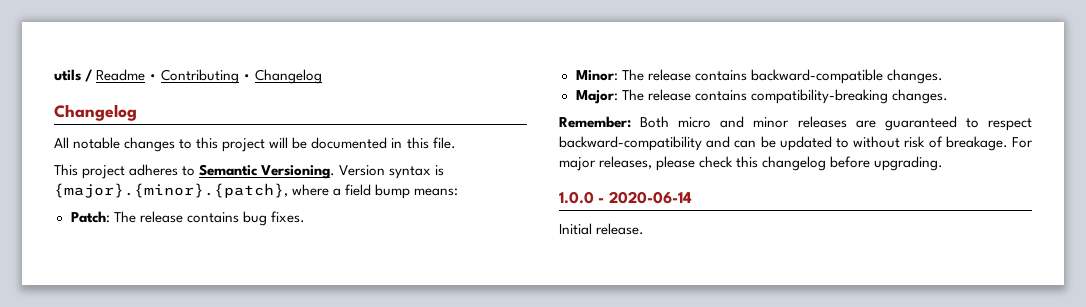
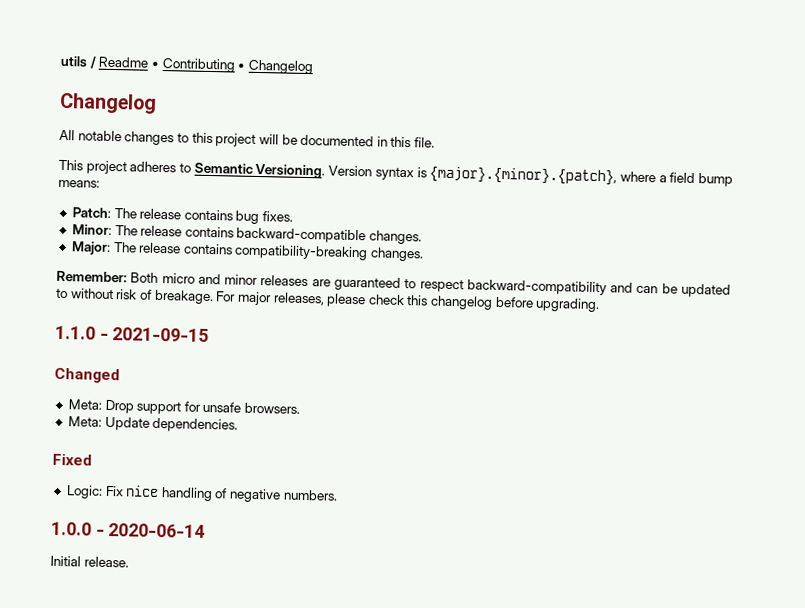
(944, 163) none -> [55,325,210,343] [54,367,120,384] [67,399,301,415] [67,416,239,433] [52,453,92,466] [65,485,338,503] // 1.1.0 - 2021-09-15 // Changed // Meta: Drop support for unsafe browsers. // Meta: Update dependencies. // Fixed // Logic: Fix nice handling of negative numbers.

